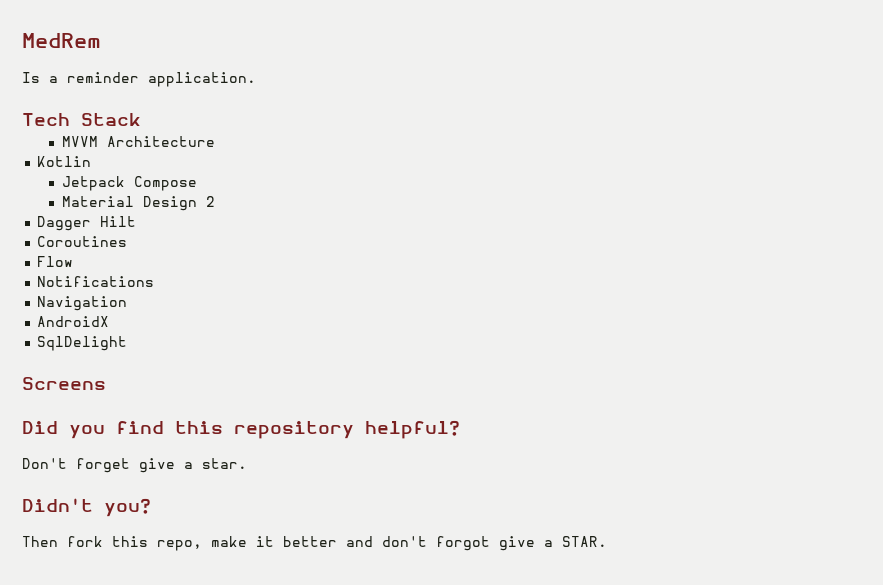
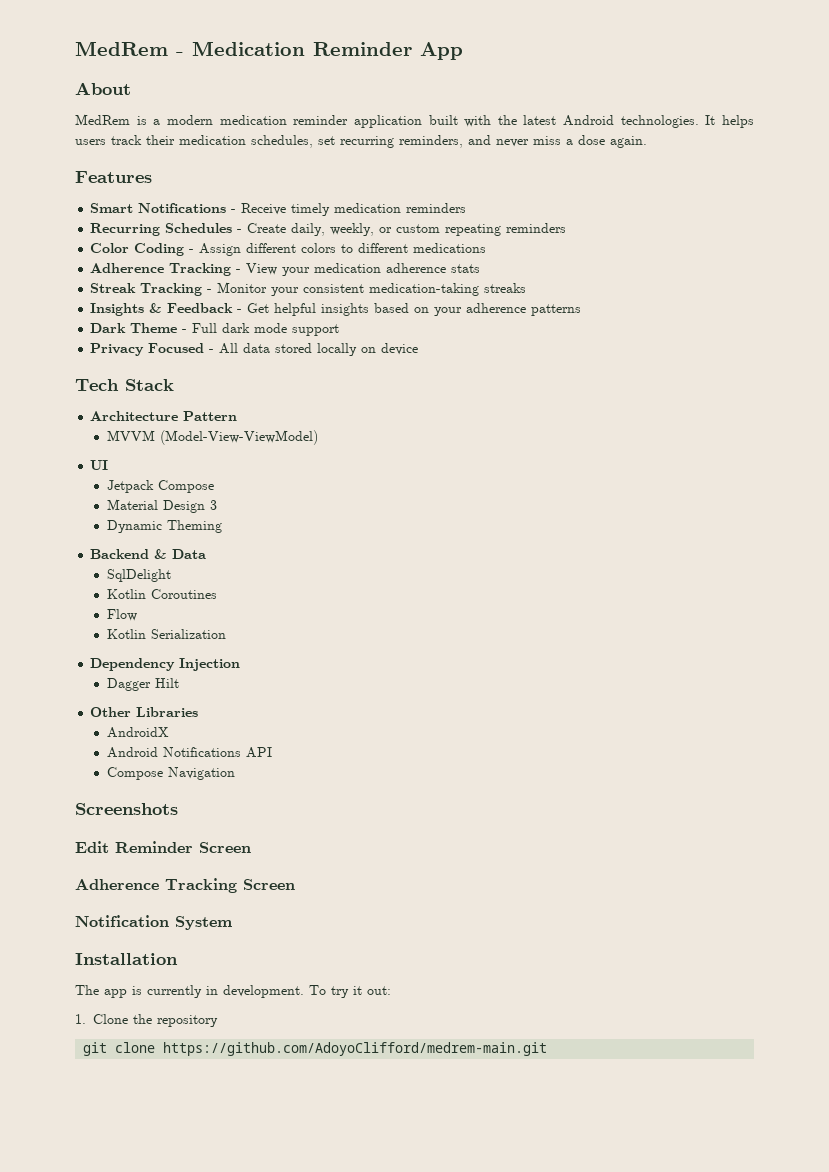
[22,33,101,48] [22,72,256,87] MedRem // Is a reminder application. -> [75,41,463,60] [75,82,131,95] [75,114,754,128] [75,135,647,148] [75,171,152,183] [90,203,467,216] [90,223,567,236] [90,243,487,256] [90,263,481,276] [90,282,527,296] [90,303,582,316] [90,323,340,336] [90,343,419,356] MedRem - Medication Reminder App // About // MedRem is a modern medication reminder application built with the latest Android technologies. It helps users track their medication schedules, set recurring reminders, and never miss a dose again. // Features // Smart Notifications - Receive timely medication reminders // Recurring Schedules - Create daily, weekly, or custom repeating reminders // Color Coding - Assign different colors to different medications // Adherence Tracking - View your medication adherence stats // Streak Tracking - Monitor your consistent medication-taking streaks // Insights & Feedback - Get helpful insights based on your adherence patterns // Dark Theme - Full dark mode support // Privacy Focused - All data stored locally on device
(141, 119) none -> [90,411,238,421] // Architecture Pattern
[106,136,215,147] [37,156,92,167] Architecture // Kotlin -> [159,430,318,445] [90,460,109,470] (Model-View-ViewModel) // UI
[205,196,215,207] [37,216,137,231] [37,236,128,247] [37,256,74,267] [37,276,155,287] [37,296,128,311] [37,316,110,327] [37,336,128,351] [22,377,106,390] [22,420,460,439] [22,458,247,473] [22,498,151,517] [22,536,607,551] 2 // Dagger Hilt // Coroutines // Flow // Notifications // Navigation // AndroidX // SqlDelight // Screens // Did you find this repository helpful? // Don't forget give a star. // Didn't you? // Then fork this repo, make it better and don't forgot give a STAR. -> [209,500,217,510] [106,520,222,533] [90,549,207,559] [106,569,171,582] [106,589,217,599] [106,609,137,621] [106,629,226,639] [90,658,241,671] [106,678,179,691] [90,707,199,717] [106,727,169,738] [106,747,272,758] [106,767,235,780] [75,803,178,815] [75,841,251,853] [75,878,295,893] [75,915,232,930] [75,953,178,965] [75,985,391,998] [75,1014,218,1027] [83,1042,548,1056] 3 // Dynamic Theming // Backend & Data // SqlDelight // Kotlin Coroutines // Flow // Kotlin Serialization // Dependency Injection // Dagger Hilt // Other Libraries // AndroidX // Android Notifications API // Compose Navigation // Screenshots // Edit Reminder Screen // Adherence Tracking Screen // Notification System // Installation // The app is currently in development. To try it out: // 1. Clone the repository // git clone https://github.com/AdoyoClifford/medrem-main.git

